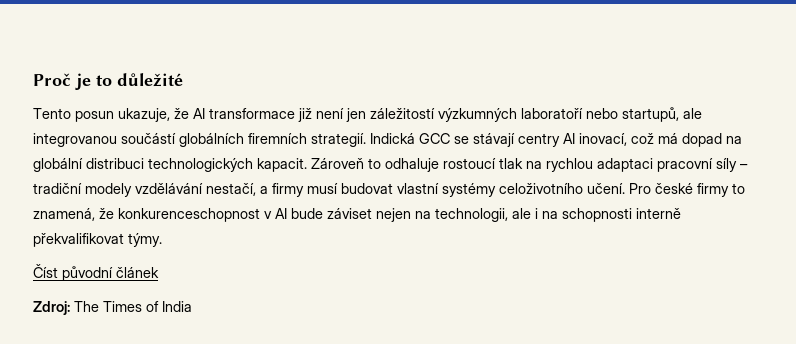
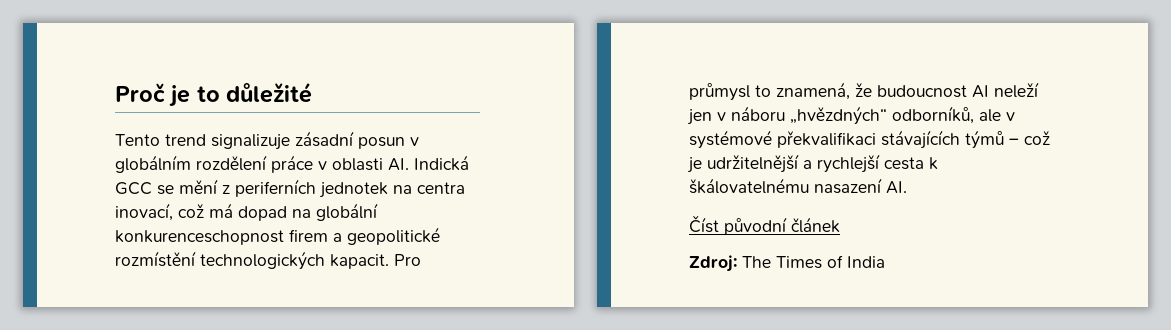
[75,107,702,122] [33,133,575,147] posun ukazuje, že AI transformace již není jen záležitostí výzkumných laboratoří nebo startupů, ale integrovanou součástí globálních firemních strategií. Indická GCC se stávají centry AI -> [165,131,419,150] [115,155,469,173] [115,179,465,198] trend signalizuje zásadní posun v globálním rozdělení práce v oblasti AI. Indická GCC se mění z periferních jednotek na centra
[86,158,748,172] [33,183,745,197] [33,208,681,222] [33,233,162,247] distribuci technologických kapacit. Zároveň to odhaluje rostoucí tlak na rychlou adaptaci pracovní síly – tradiční modely vzdělávání nestačí, a firmy musí budovat vlastní systémy celoživotního učení. Pro české firmy to znamená, že konkurenceschopnost v AI bude záviset nejen na technologii, ale i na schopnosti interně překvalifikovat týmy. -> [115,227,440,245] [115,251,421,270] [689,82,1039,101] [687,106,1015,125] [689,130,1050,149] [687,154,938,173] [689,178,907,194] konkurenceschopnost firem a geopolitické rozmístění technologických kapacit. Pro průmysl to znamená, že budoucnost AI neleží jen v náboru „hvězdných“ odborníků, ale v systémové překvalifikaci stávajících týmů – což je udržitelnější a rychlejší cesta k škálovatelnému nasazení AI.

